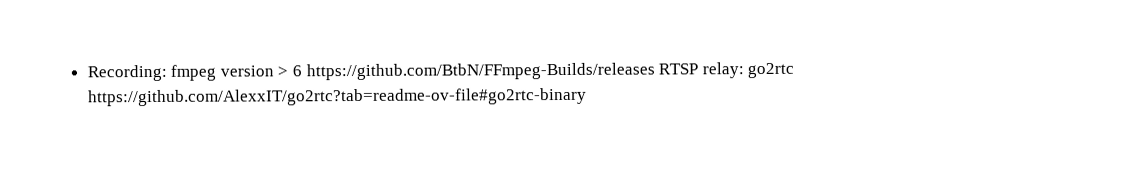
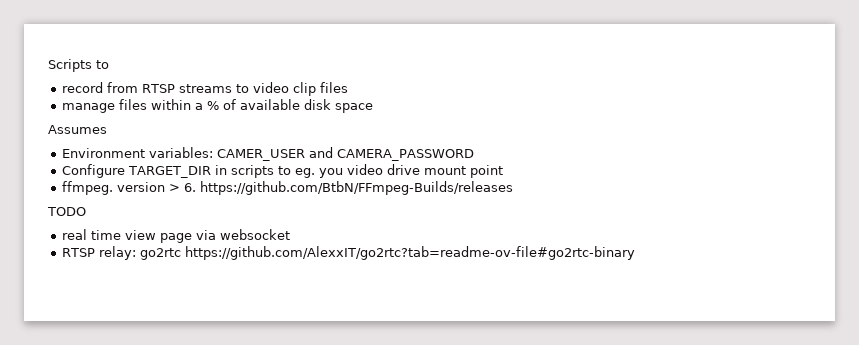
[86,64,217,82] Recording: fmpeg -> [48,59,109,72] [62,82,349,96] [62,99,374,113] [48,125,107,134] [62,147,475,161] [62,164,504,178] [62,181,114,195] Scripts to // record from RTSP streams to video clip files // manage files within a % of available disk space // Assumes // Environment variables: CAMER_USER and CAMERA_PASSWORD // Configure TARGET_DIR in scripts to eg. you video drive mount point // ffmpeg.
[292,65,303,77] 6 -> [184,183,197,192] 6.
(655, 71) none -> [47,207,86,216] [62,229,291,243] // TODO // real time view page via websocket //

